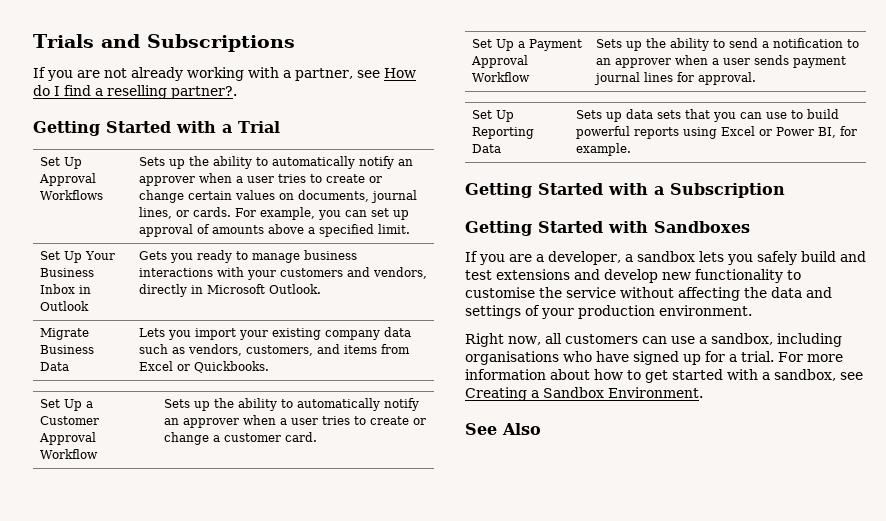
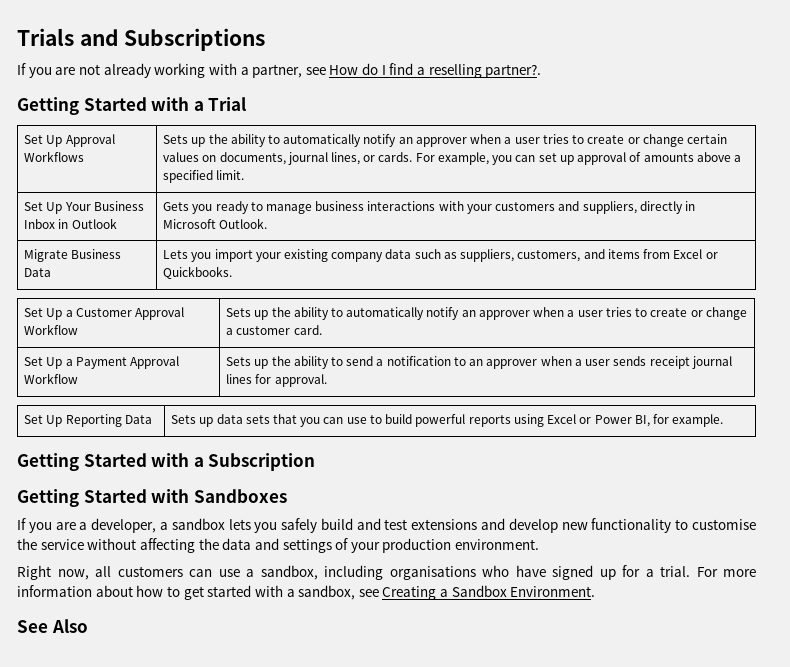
[372,267,427,279] vendors, -> [582,201,637,214] suppliers,
[187,344,242,356] vendors, -> [460,249,515,262] suppliers,
[792,56,846,68] payment -> [649,356,690,369] receipt

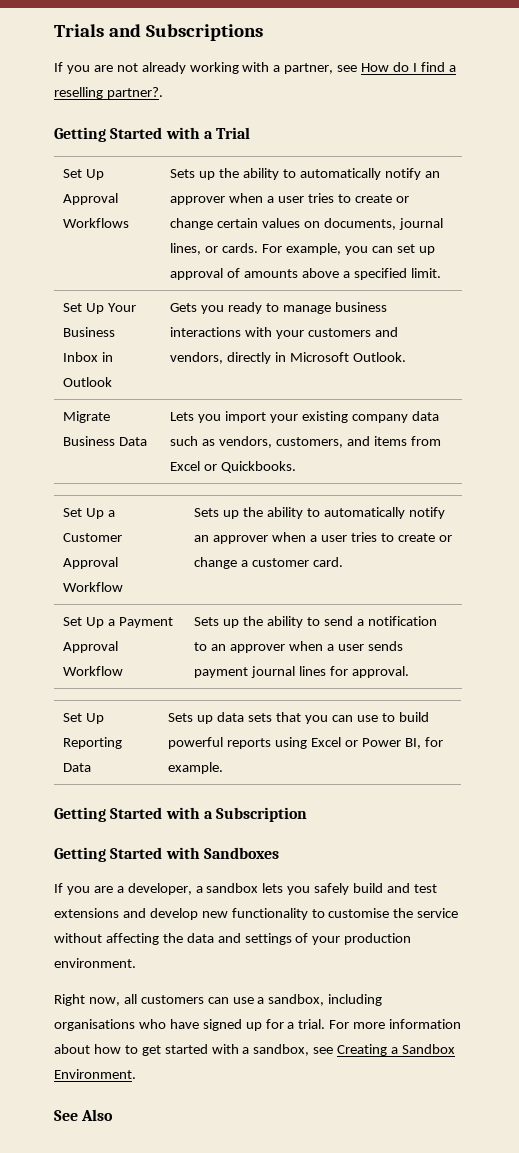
[582,201,637,214] suppliers, -> [170,352,224,364] vendors,
[460,249,515,262] suppliers, -> [219,436,273,448] vendors,
[649,356,690,369] receipt -> [194,667,249,678] payment

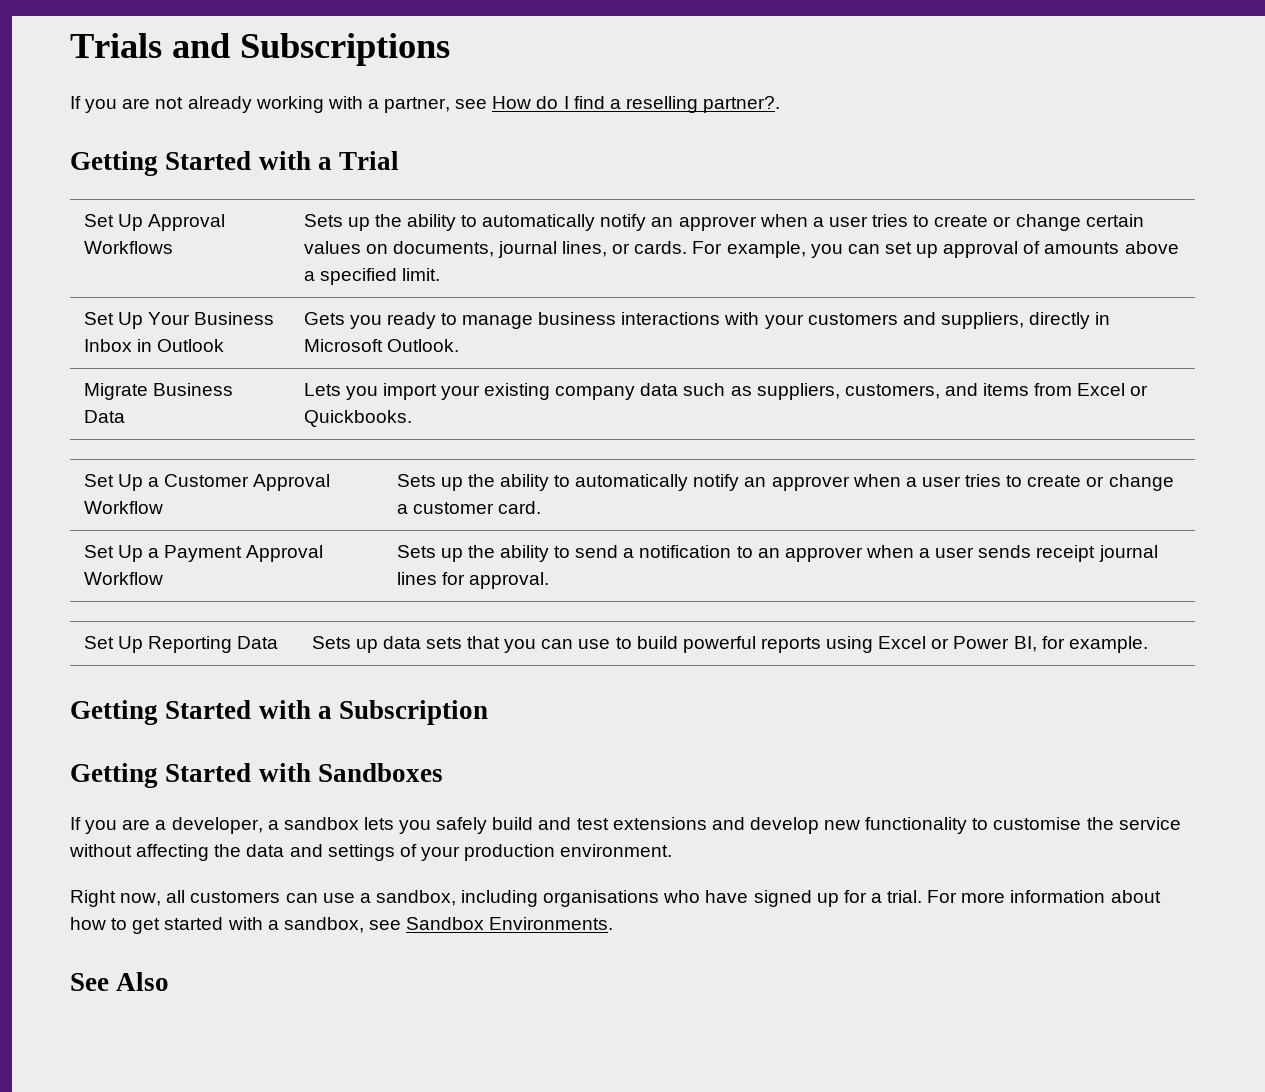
[170,352,224,364] vendors, -> [940,312,1024,329] suppliers,
[219,436,273,448] vendors, -> [756,383,840,400] suppliers,
[194,667,249,678] payment -> [1036,545,1096,562] receipt
[337,1044,456,1056] [54,1069,136,1079] Creating a Sandbox Environment. -> [406,917,614,930] Sandbox Environments.

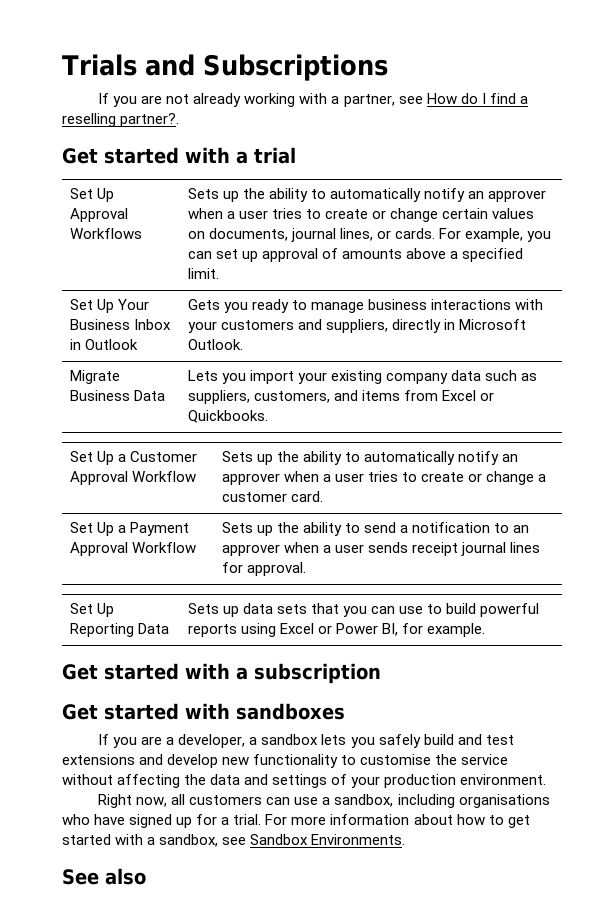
[70,151,400,176] Getting Started with a Trial -> [62,147,296,164] Get started with a trial
[70,700,489,725] [70,763,443,788] Getting Started with a Subscription // Getting Started with Sandboxes -> [62,663,381,684] [62,703,345,720] Get started with a subscription // Get started with sandboxes
[116,972,170,991] Also -> [105,868,146,885] also

